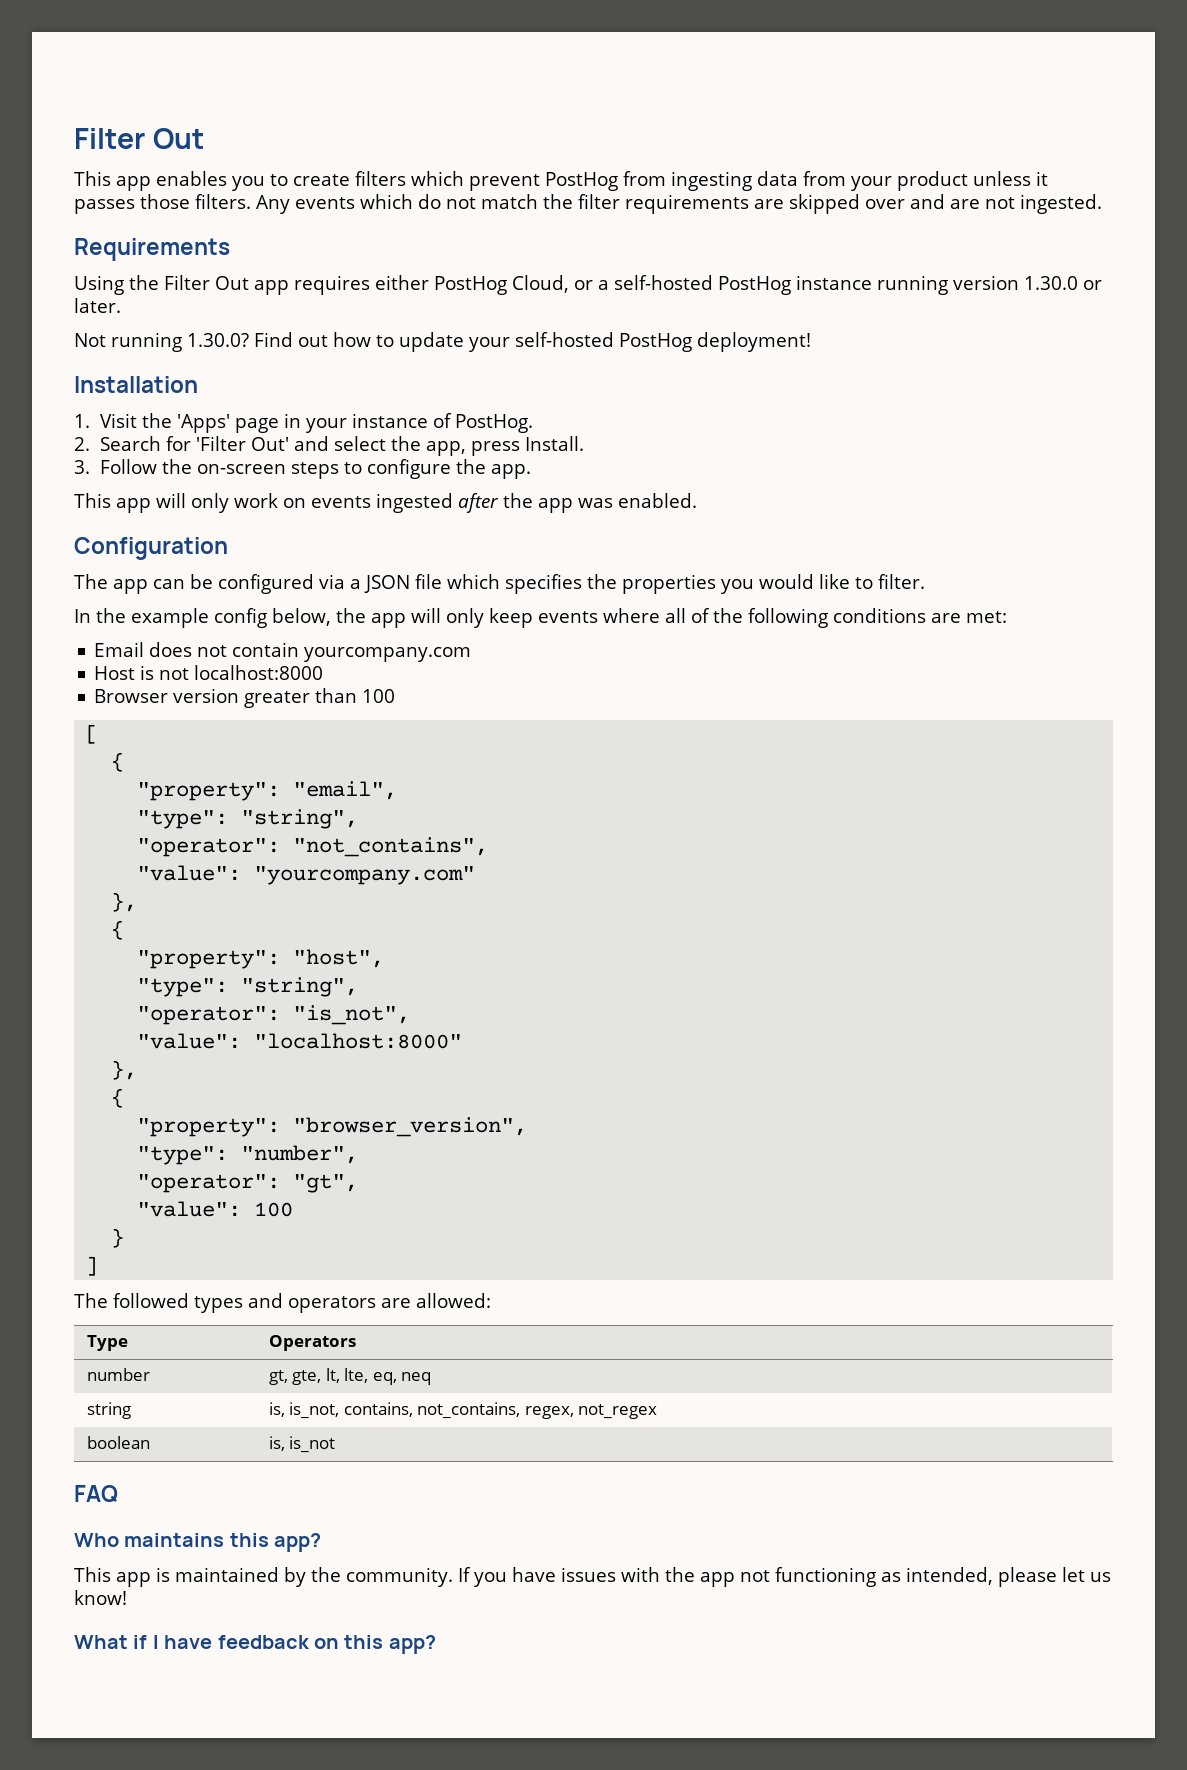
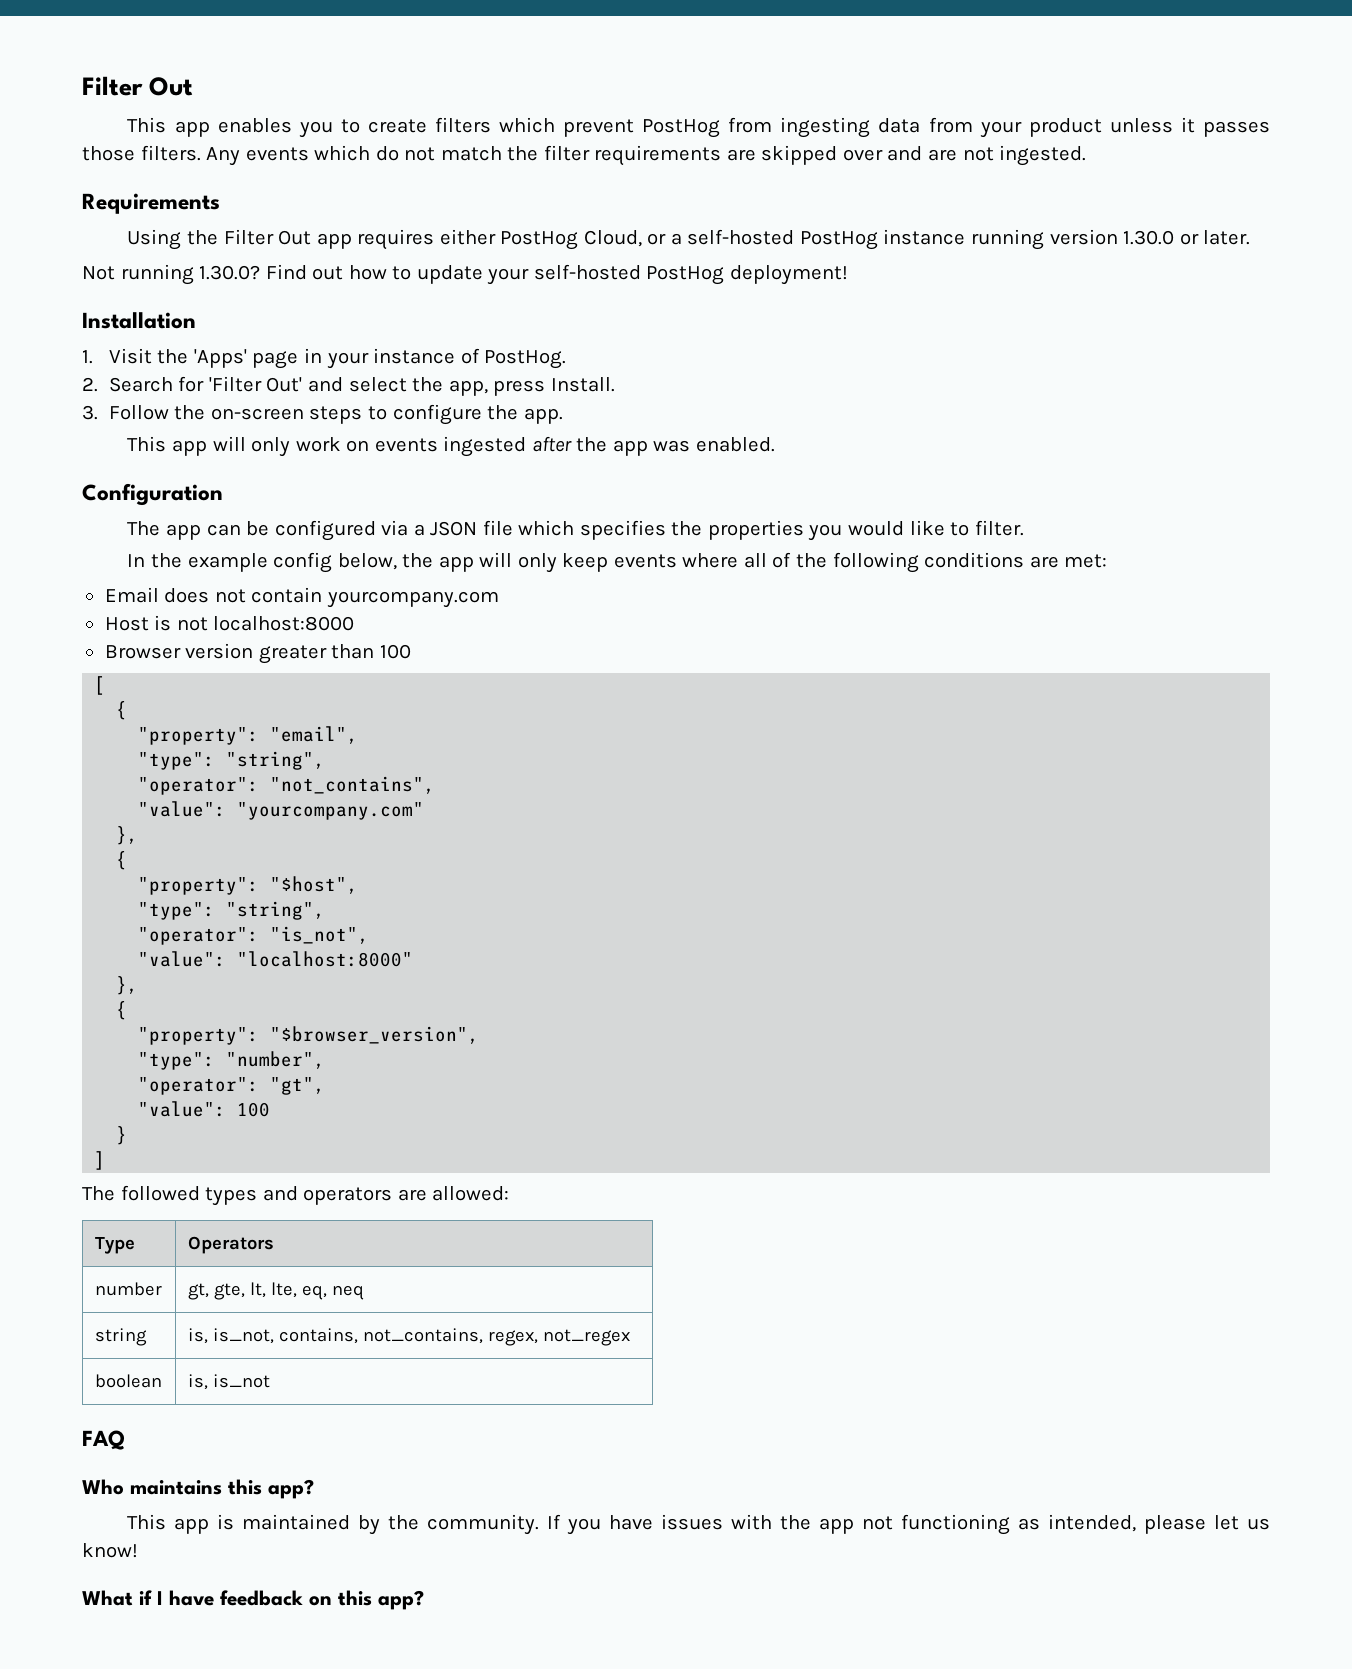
[293,949,385,968] "host", -> [270,876,359,894] "$host",
[293,1117,528,1137] "browser_version", -> [270,1026,480,1044] "$browser_version",

